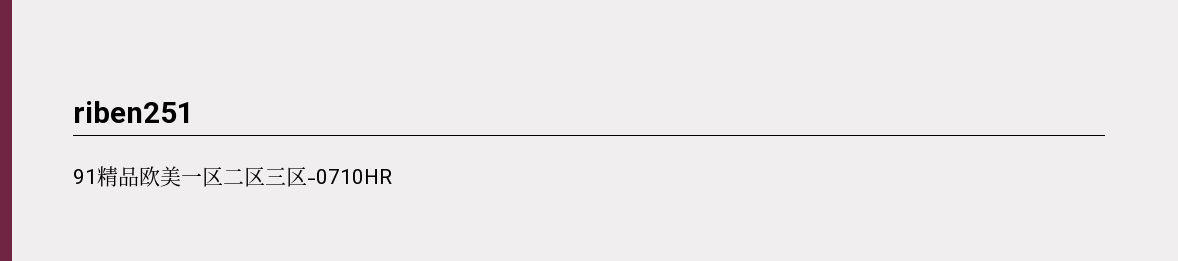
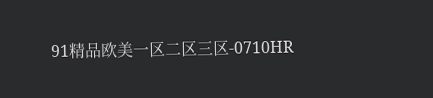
[73,101,194,123] riben251 // -> (50, 51) none

